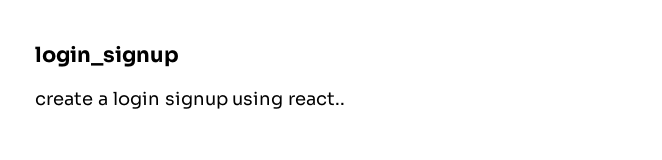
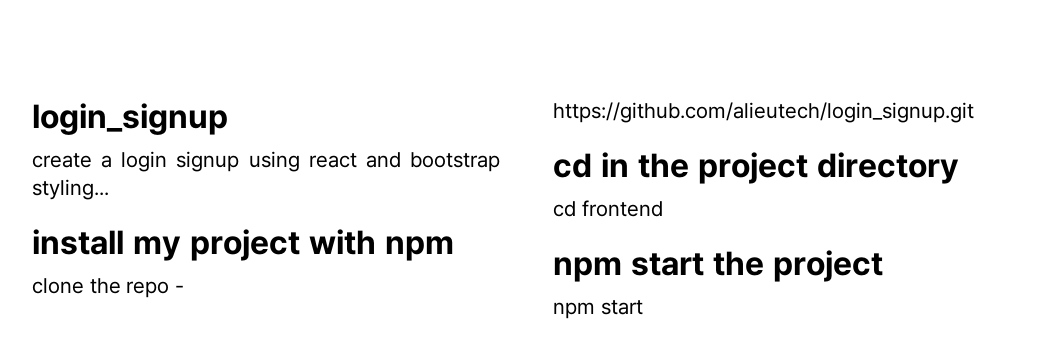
[288,92,346,106] react.. -> [308,152,501,172] [32,179,109,200] [32,229,454,261] [32,278,185,298] [553,102,974,123] [553,152,959,184] [553,200,663,217] [553,250,883,282] [553,300,643,319] react and bootstrap styling... // install my project with npm // clone the repo - https://github.com/alieutech/login_signup.git // cd in the project directory // cd frontend // npm start the project // npm start

